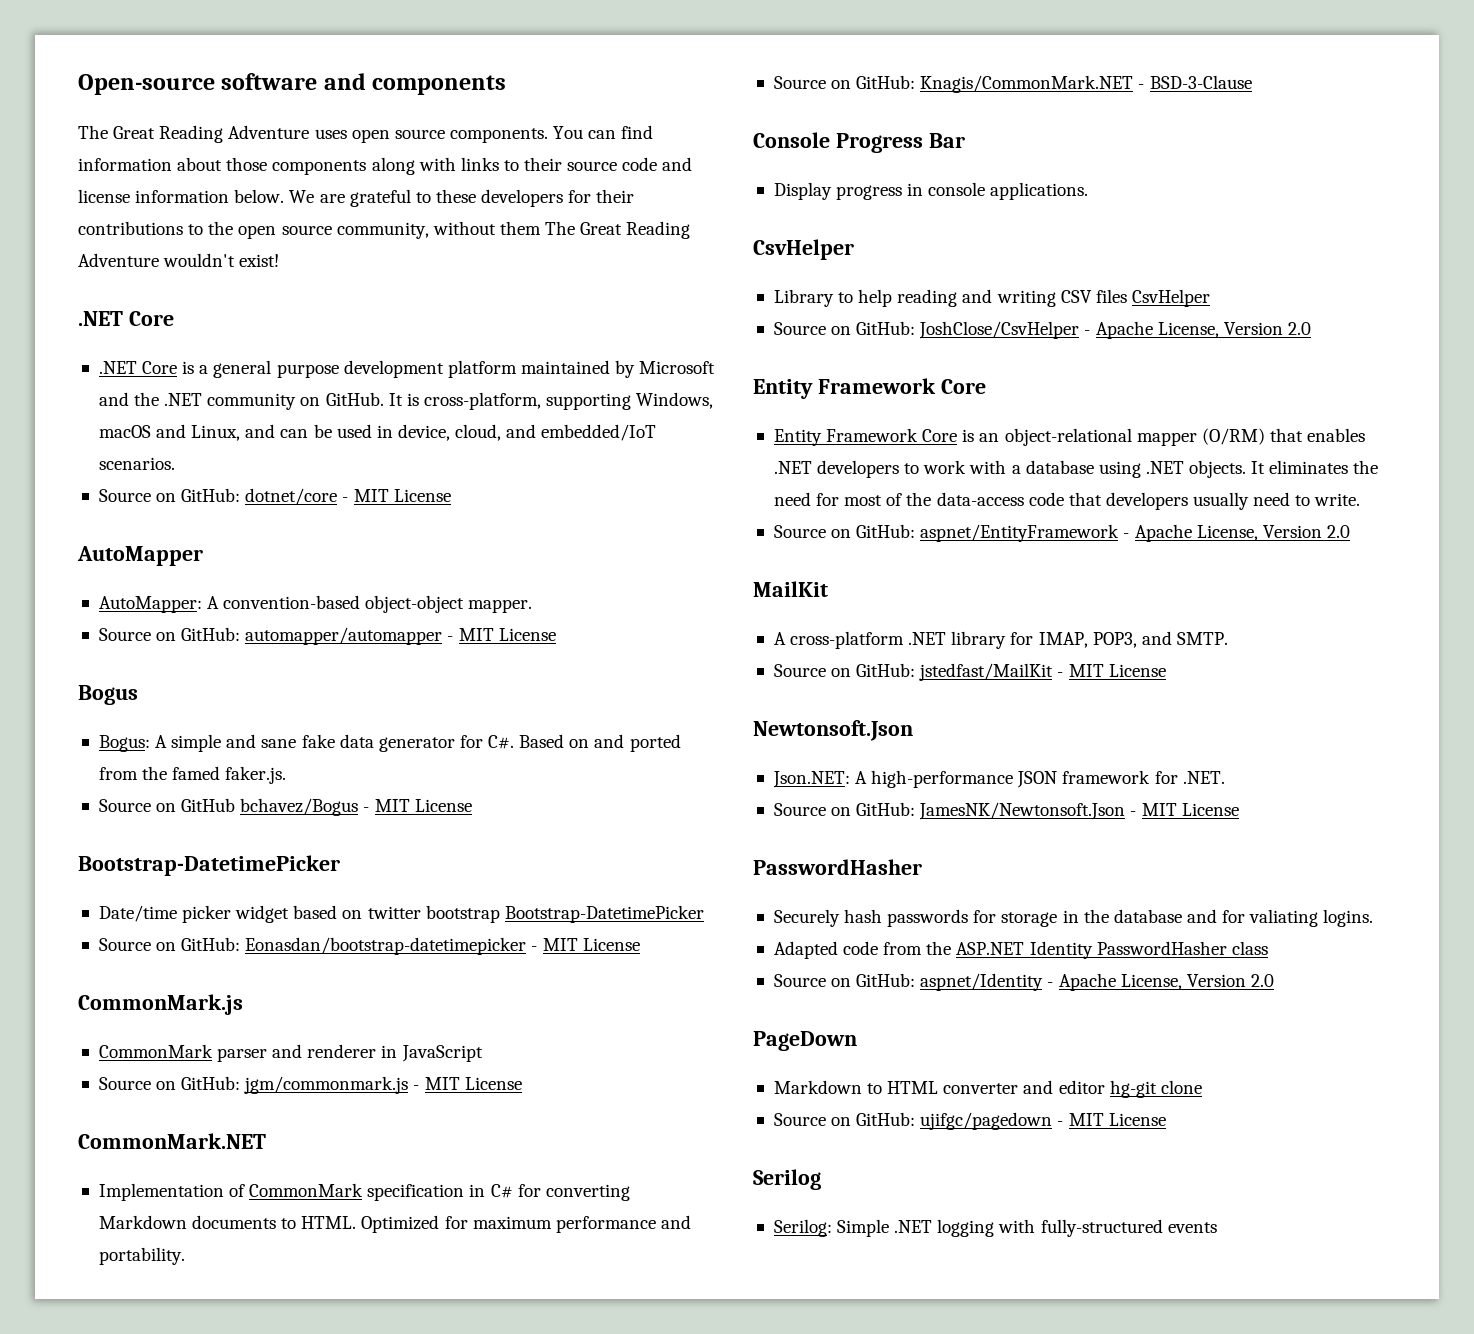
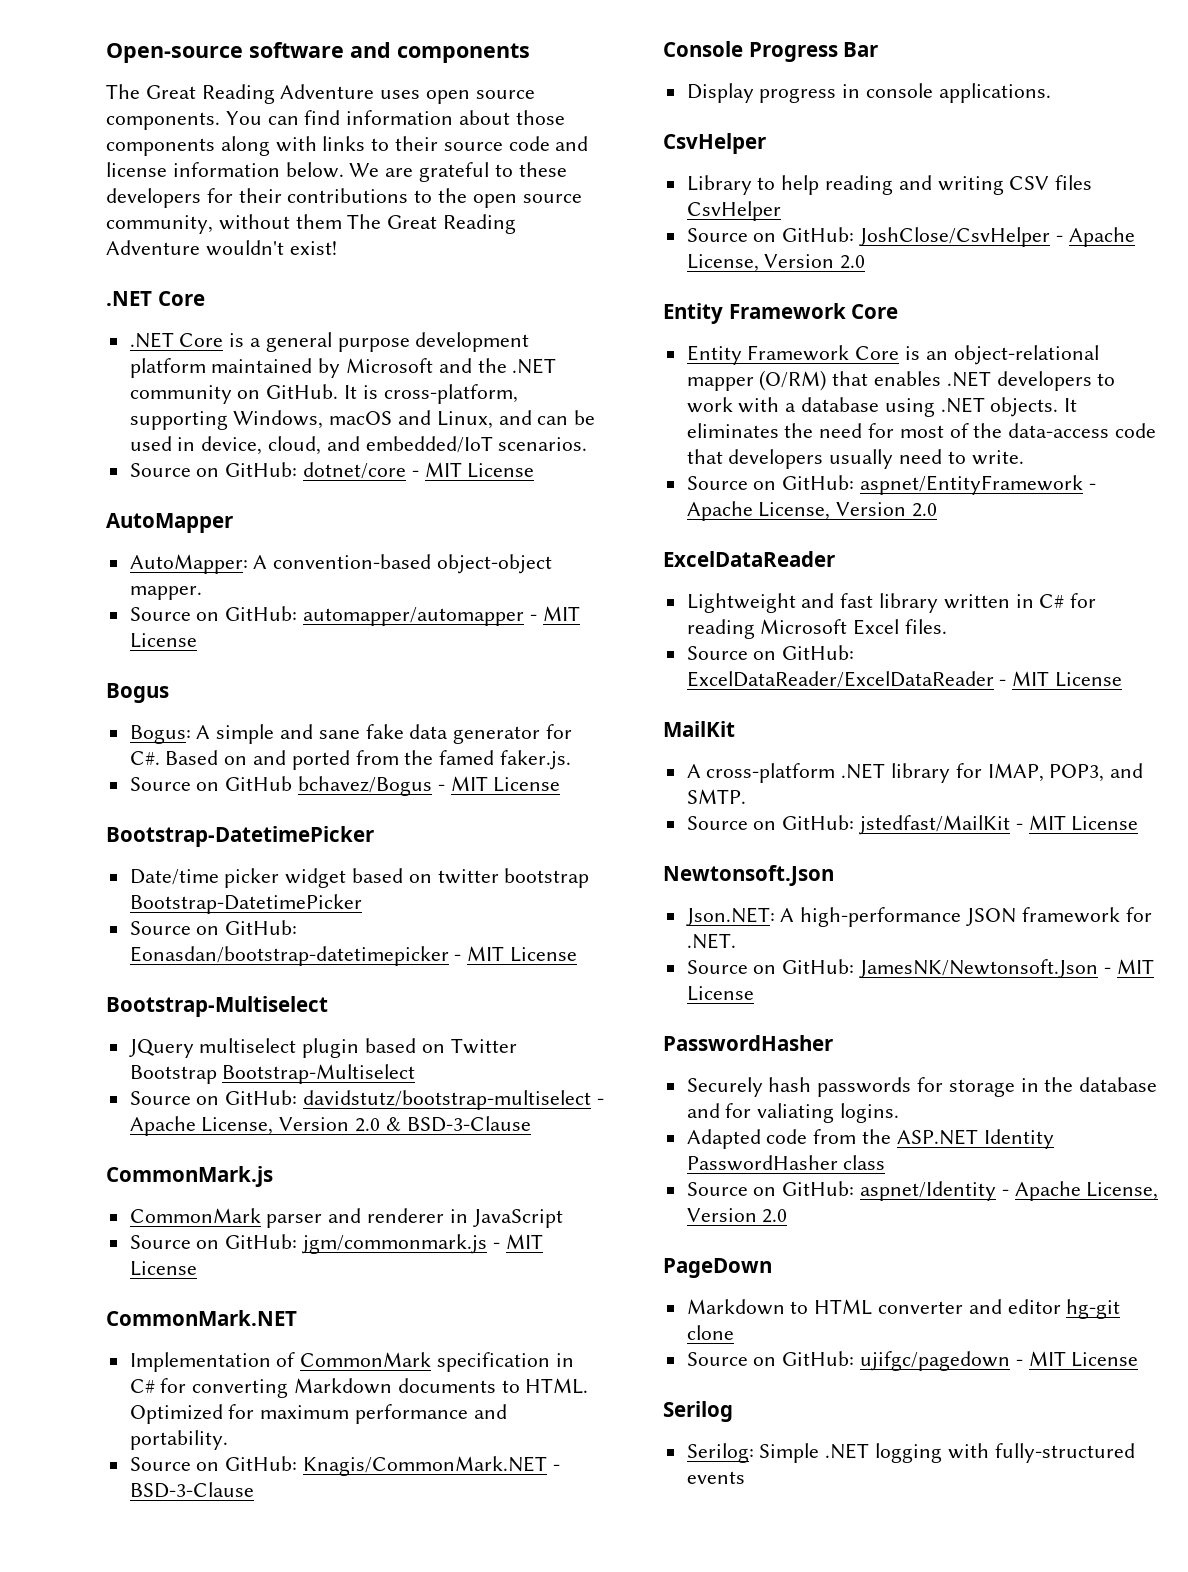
(640, 944) none -> [106,996,328,1017] [128,1038,517,1058] [129,1064,416,1084] [129,1090,604,1110] [129,1116,531,1136] // Bootstrap-Multiselect // JQuery multiselect plugin based on Twitter Bootstrap Bootstrap-Multiselect // Source on GitHub: davidstutz/bootstrap-multiselect - Apache License, Version 2.0 & BSD-3-Clause
(1350, 531) none -> [663,551,835,567] [686,593,1097,613] [686,619,948,639] [686,645,855,660] [686,671,1123,688] // ExcelDataReader // Lightweight and fast library written in C# for reading Microsoft Excel files. // Source on GitHub: ExcelDataReader/ExcelDataReader - MIT License

